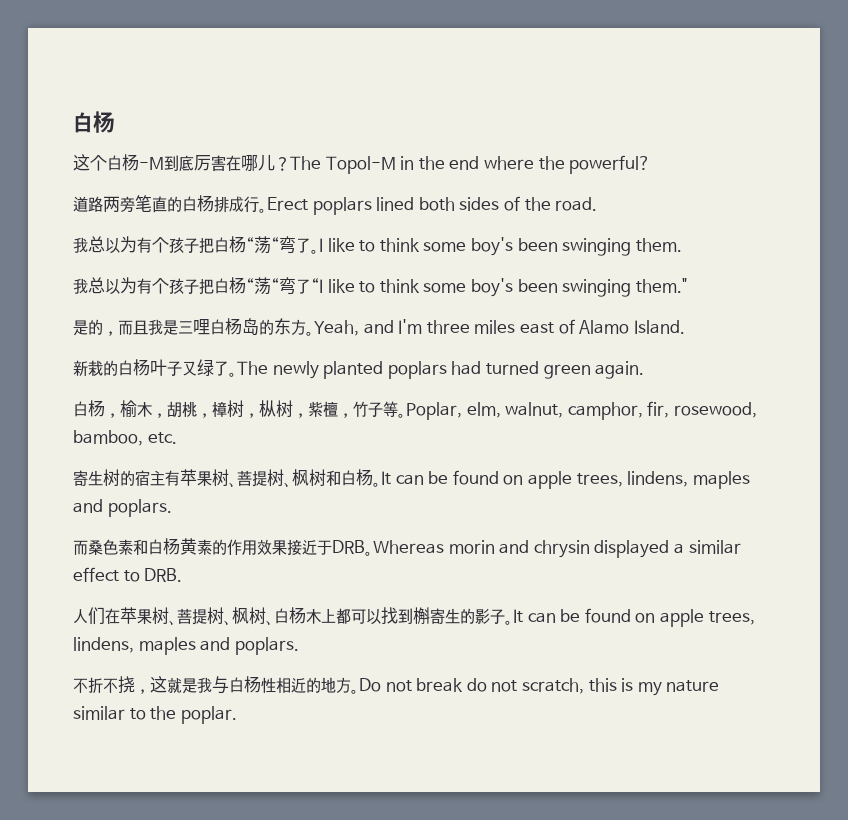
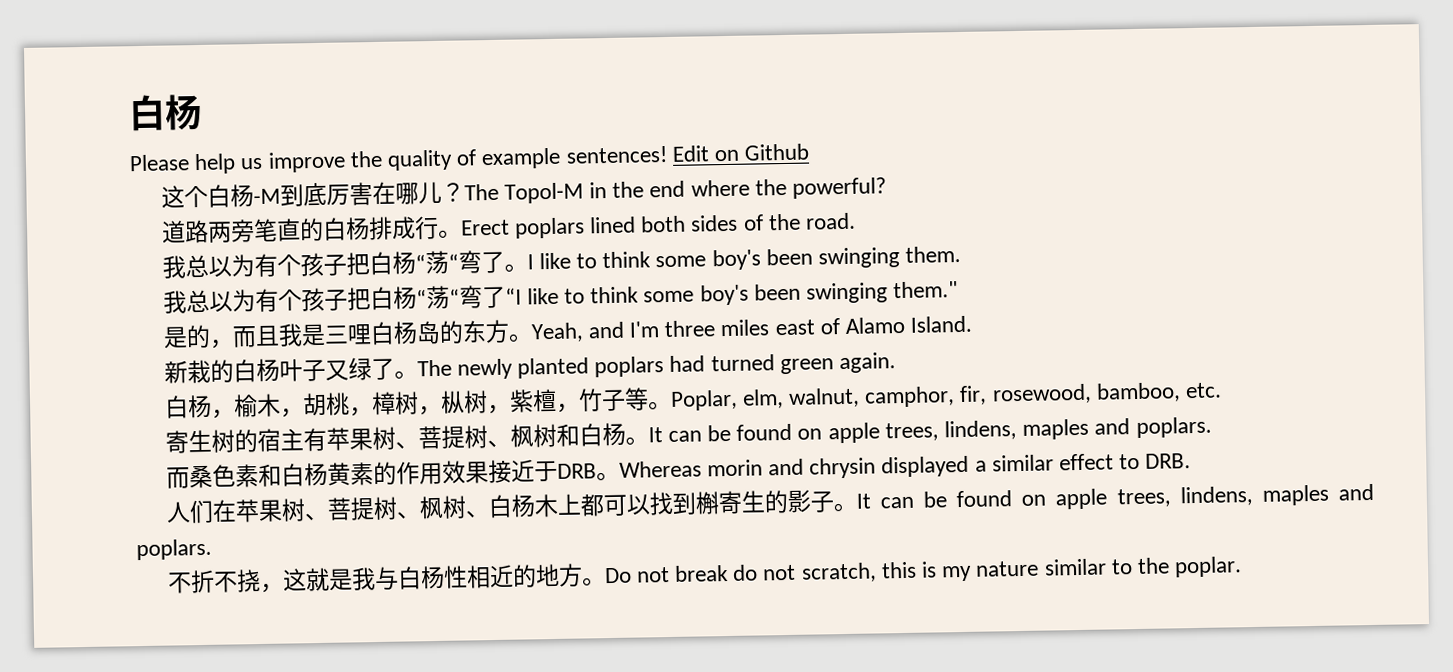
[73,111,115,133] 白杨 -> [128,93,202,132] [129,143,810,175] 白杨 // Please help us improve the quality of example sentences! Edit on Github

